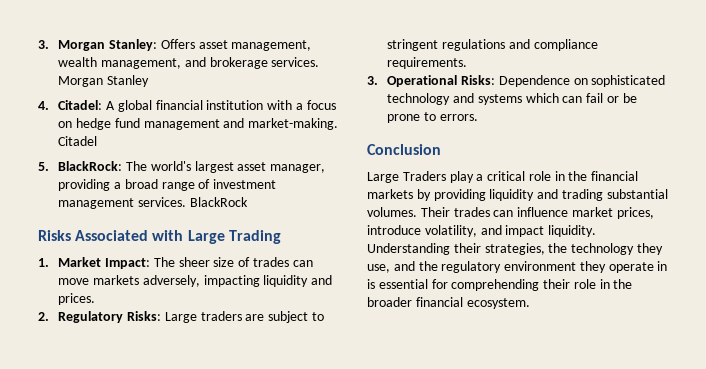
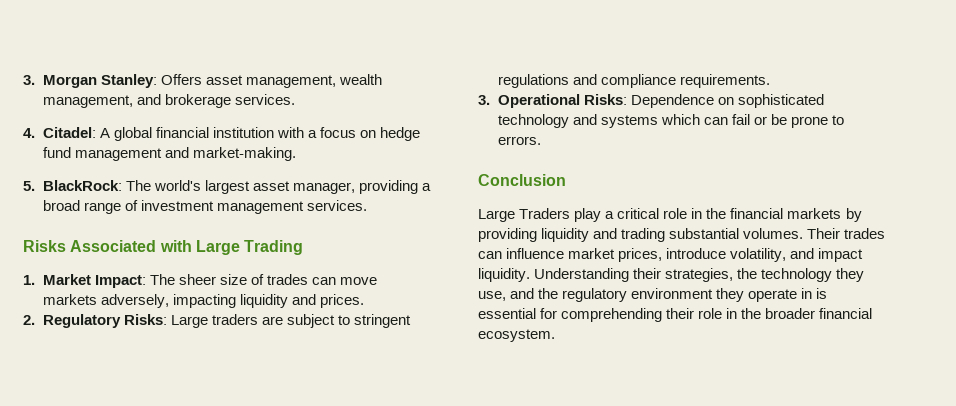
[58,75,150,87] Morgan Stanley -> (295, 99) none
[58,136,98,146] Citadel -> (296, 154) none
[189,197,248,207] BlackRock -> (367, 205) none

